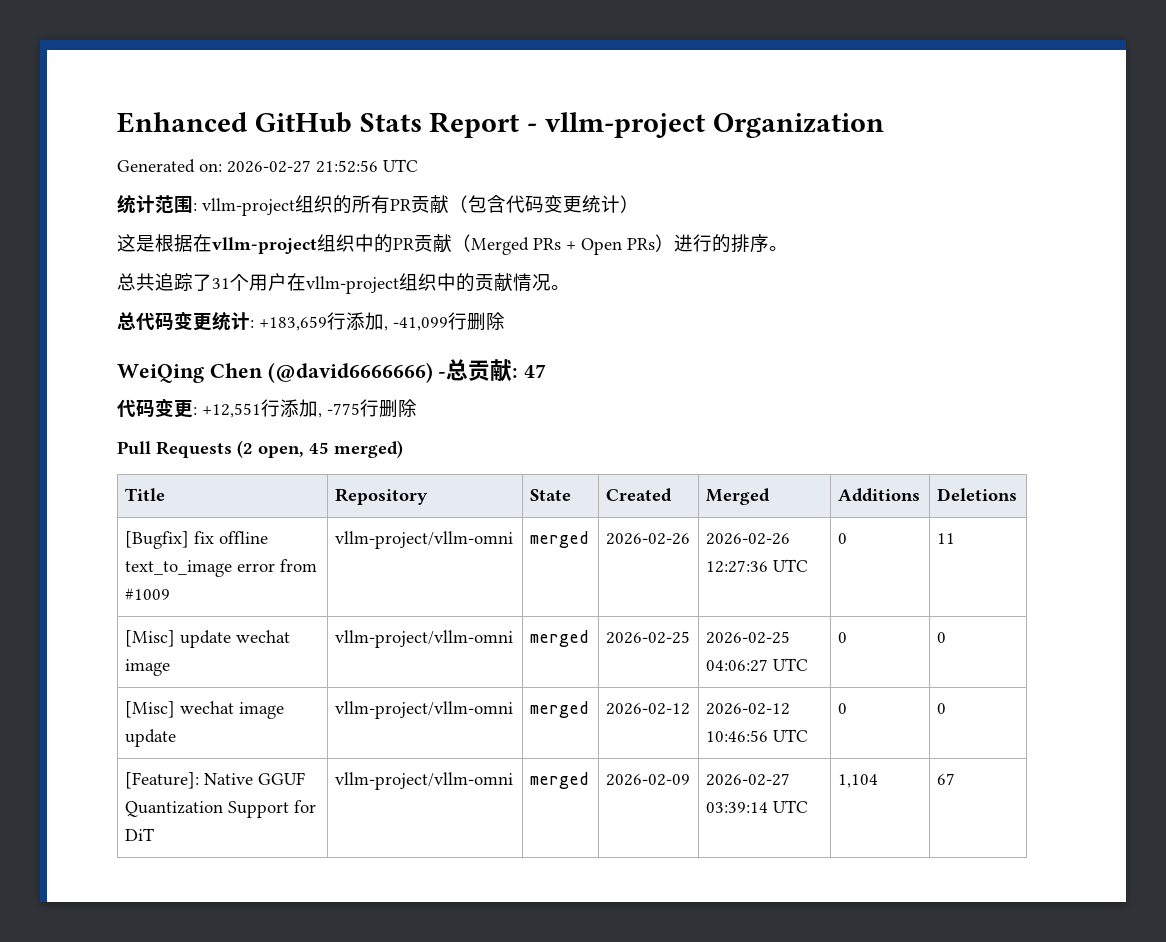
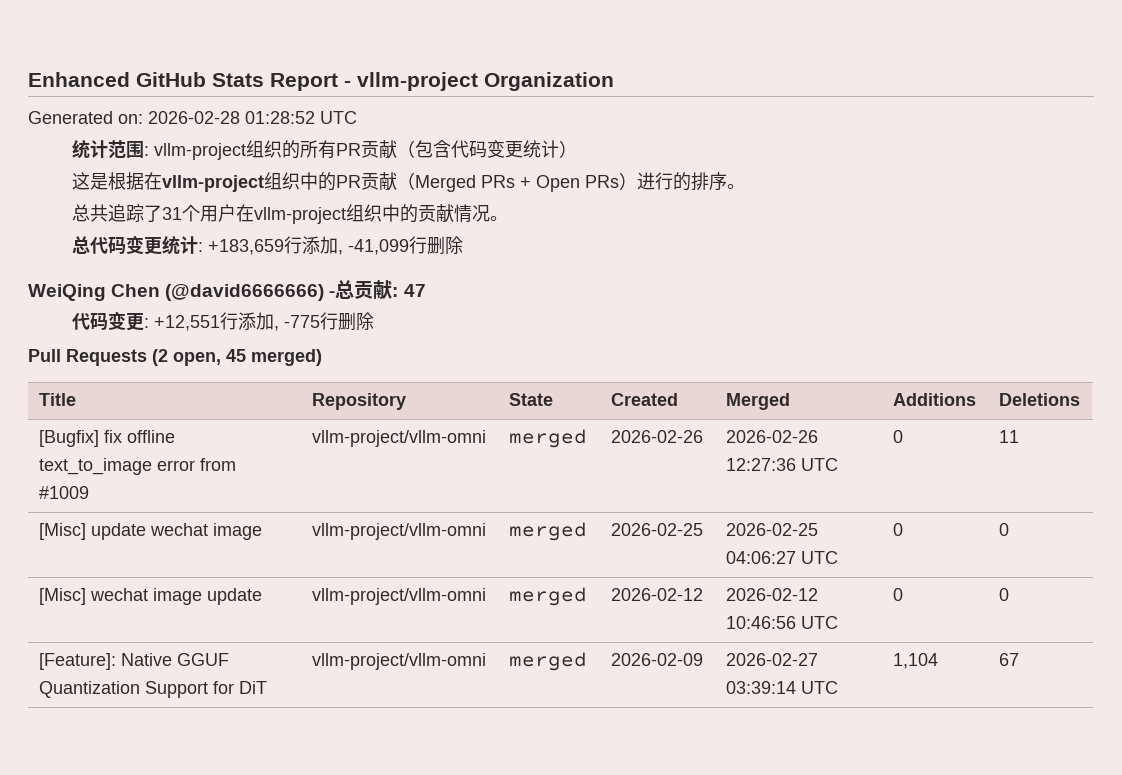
[227,160,378,173] 2026-02-27 21:52:56 -> [148,111,315,124] 2026-02-28 01:28:52

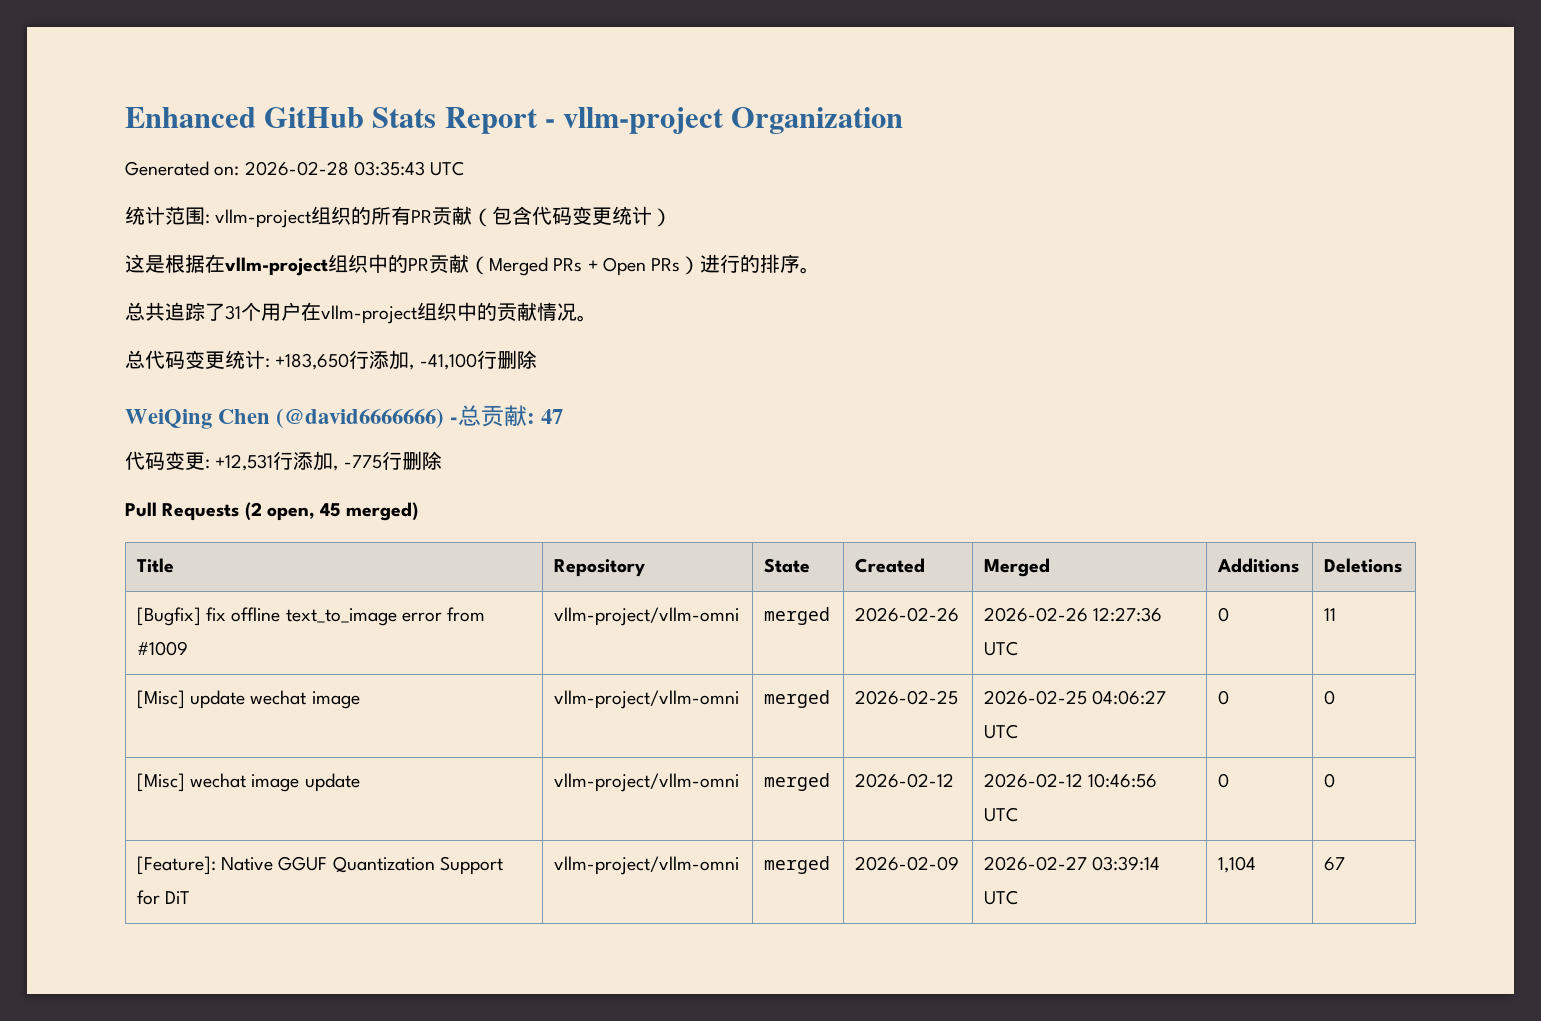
[245,111,315,124] 01:28:52 -> [353,161,425,176] 03:35:43
[207,236,409,255] +183,659行添加, -41,099 -> [275,350,477,370] +183,650行添加, -41,100
[153,315,220,331] +12,551 -> [215,454,274,471] +12,531

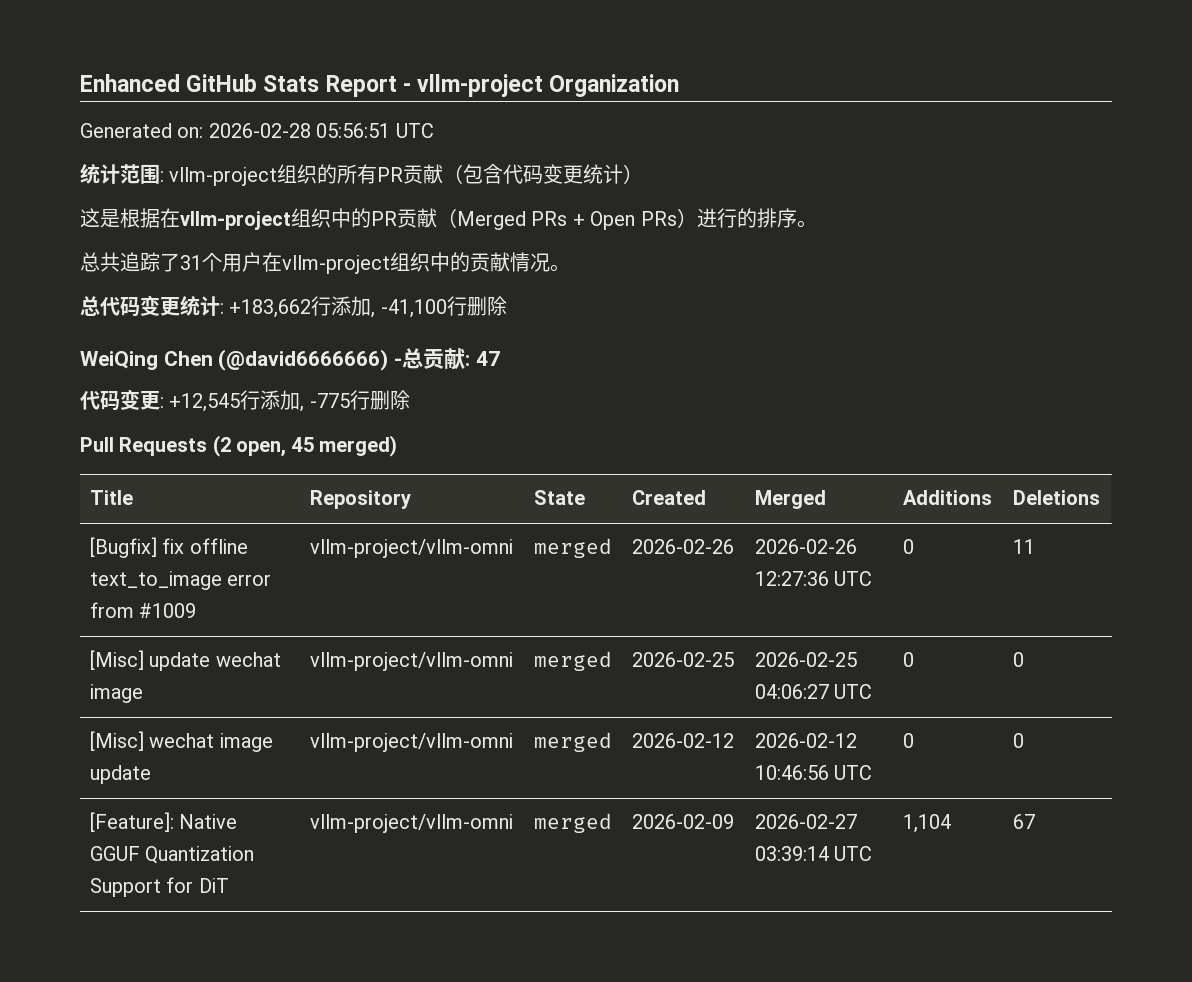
[353,161,425,176] 03:35:43 -> [316,123,391,138] 05:56:51
[275,353,350,370] +183,650 -> [229,299,312,318] +183,662
[215,454,274,471] +12,531 -> [169,393,241,412] +12,545

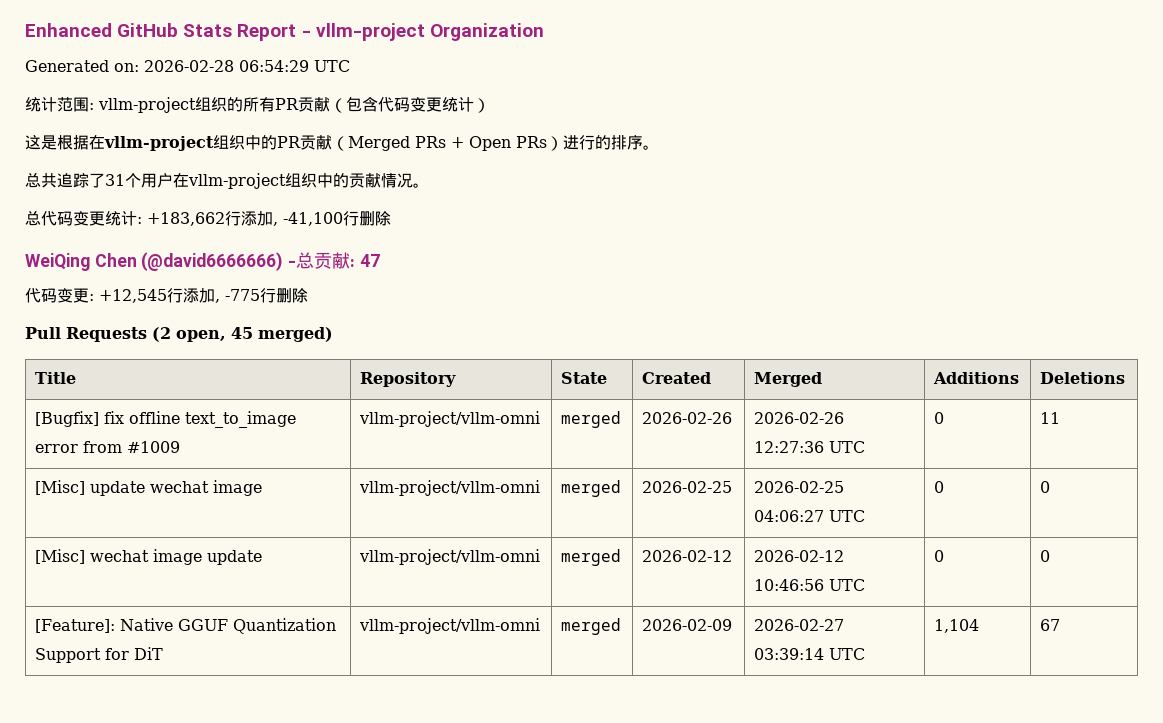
[316,123,391,138] 05:56:51 -> [239,60,309,72] 06:54:29

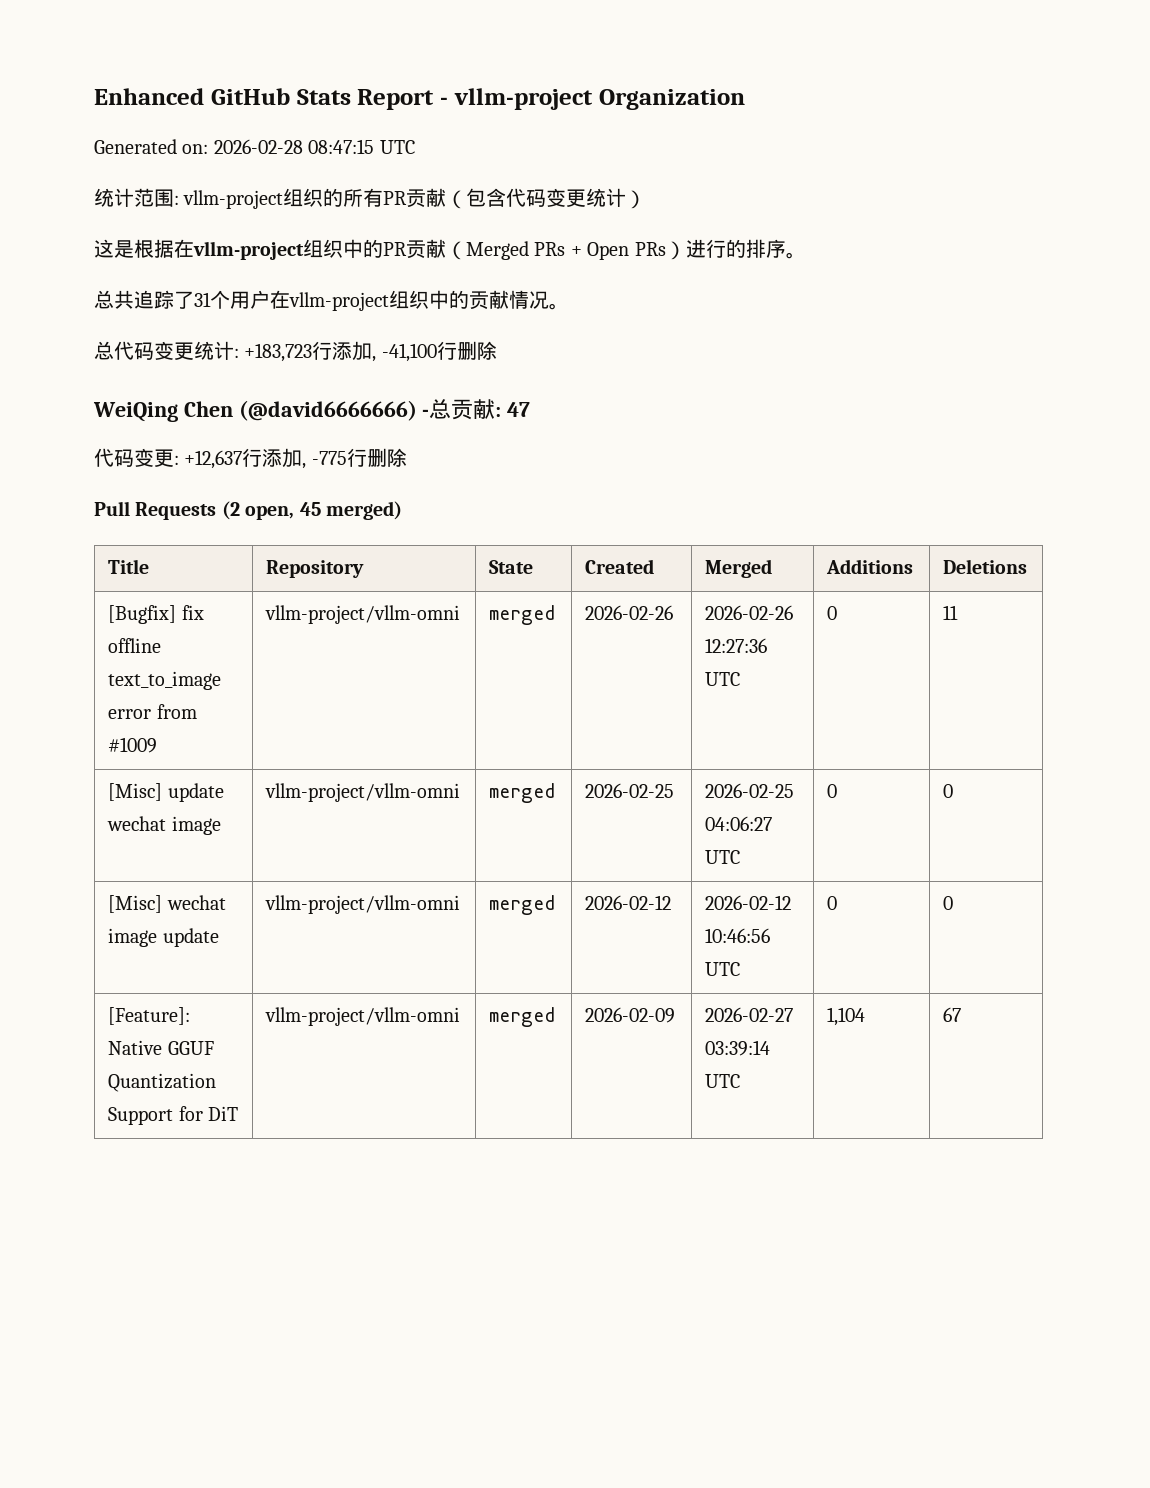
[239,60,309,72] 06:54:29 -> [308,139,375,154] 08:47:15
[147,212,225,226] +183,662 -> [244,343,313,362] +183,723
[99,289,167,303] +12,545 -> [184,450,243,469] +12,637

